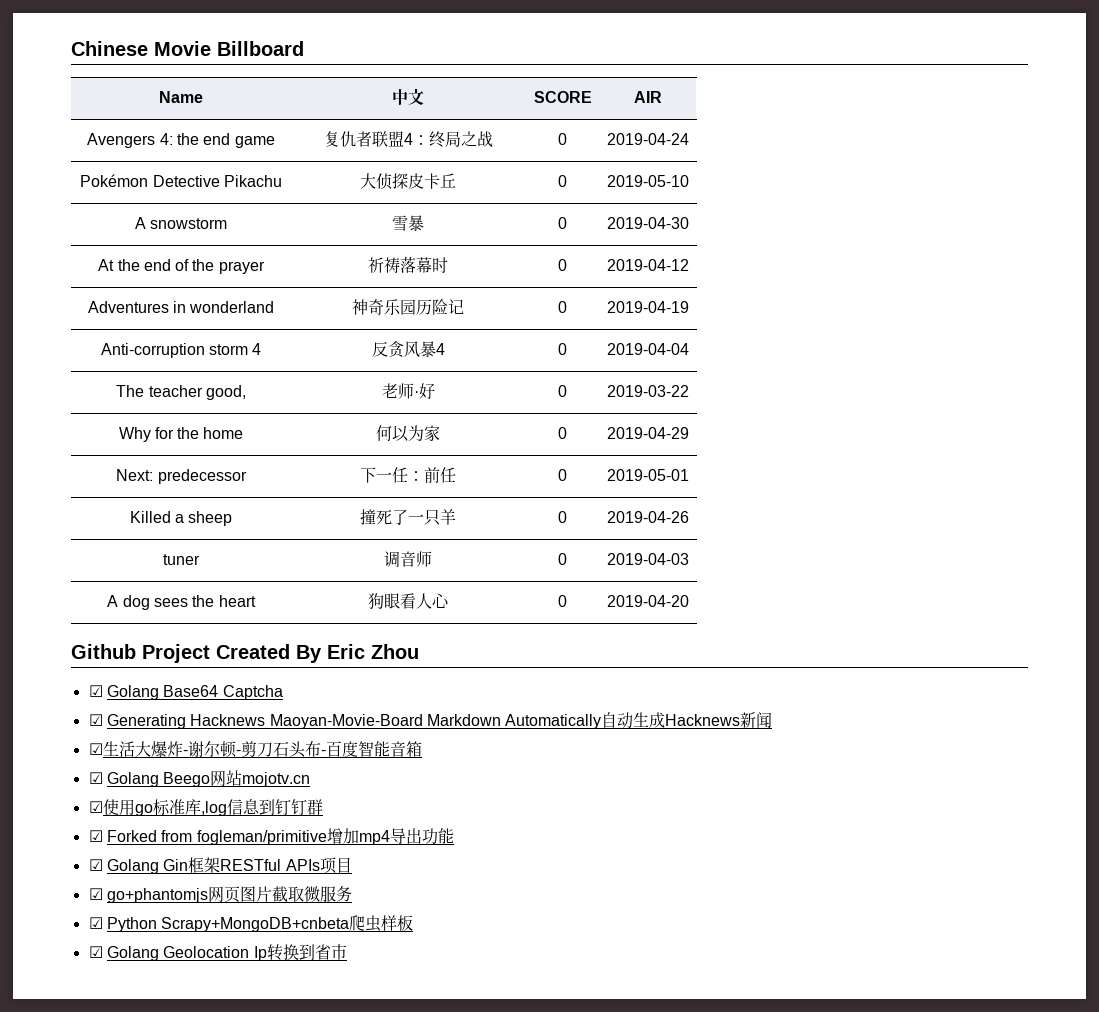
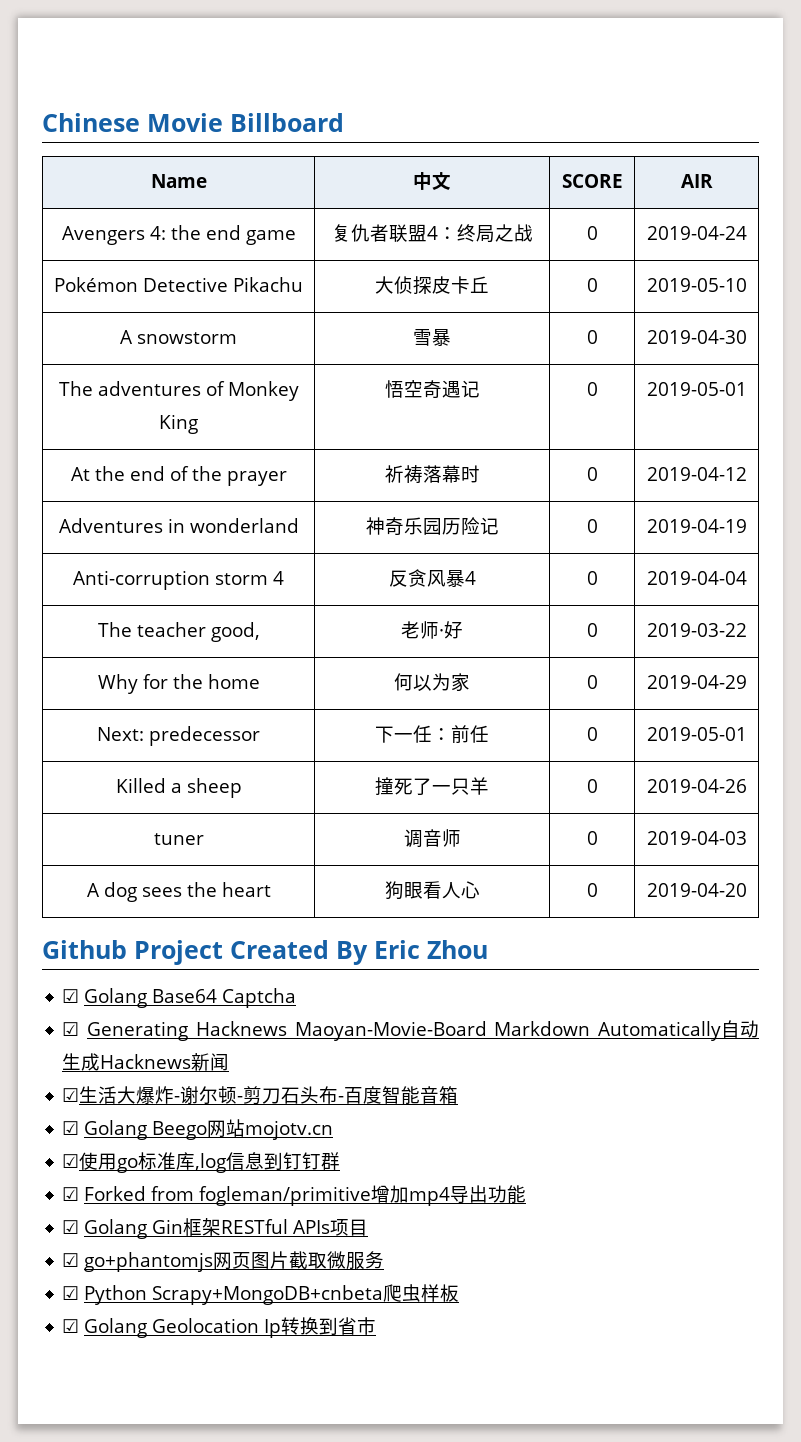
(689, 223) none -> [58,381,299,401] [159,414,198,434] [384,380,480,398] [586,382,598,396] [646,382,747,396] // The adventures of Monkey King | 悟空奇遇记 | 0 | 2019-05-01

